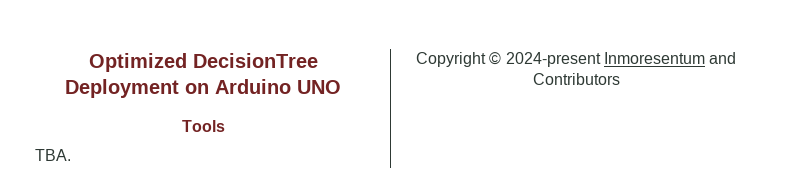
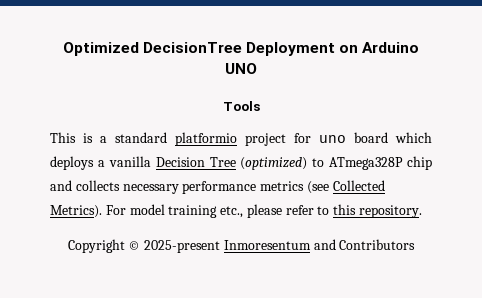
[35,149,71,161] TBA. -> [50,132,432,146] [50,156,432,170] [50,180,385,194] [50,204,423,218] This is a standard platformio project for uno board which deploys a vanilla Decision Tree (optimized) to ATmega328P chip and collects necessary performance metrics (see Collected Metrics). For model training etc., please refer to this repository.
[505,52,601,67] 2024-present -> [144,240,221,253] 2025-present

